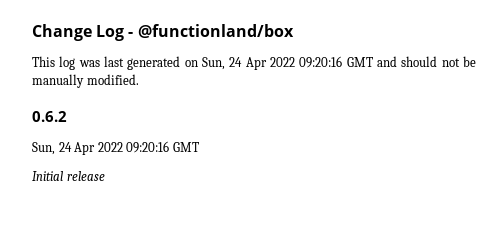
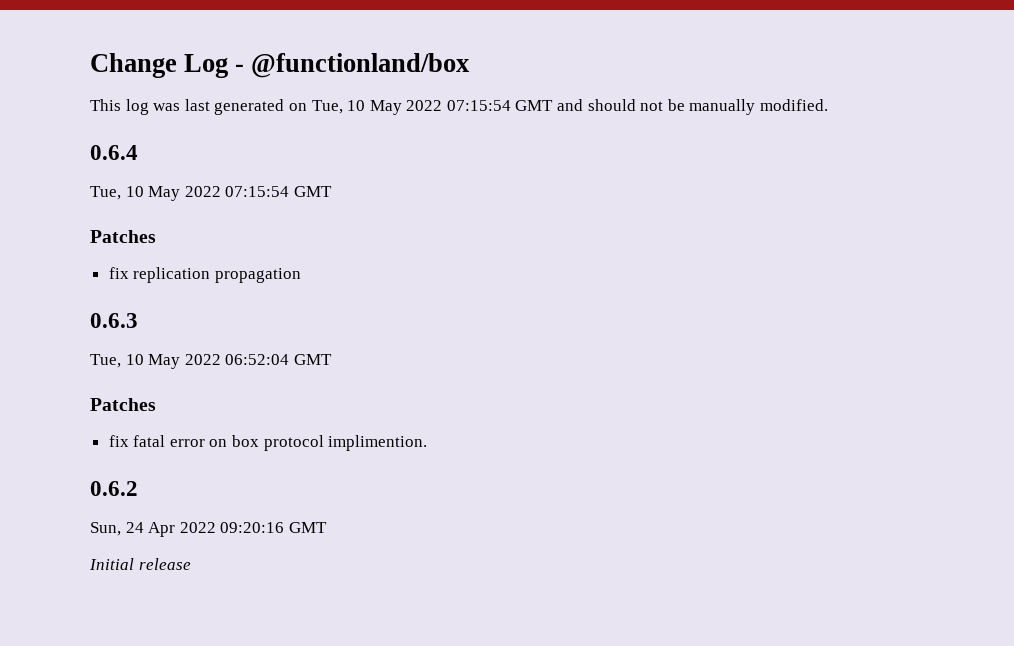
[202,56,343,70] Sun, 24 Apr 2022 09:20:16 -> [311,100,511,115] Tue, 10 May 2022 07:15:54
(139, 79) none -> [90,145,138,160] [90,186,332,201] [90,230,156,243] [108,267,301,283] [90,313,138,328] [90,354,332,369] [90,398,156,411] [108,435,428,451] // 0.6.4 // Tue, 10 May 2022 07:15:54 GMT // Patches // fix replication propagation // 0.6.3 // Tue, 10 May 2022 06:52:04 GMT // Patches // fix fatal error on box protocol implimention.

